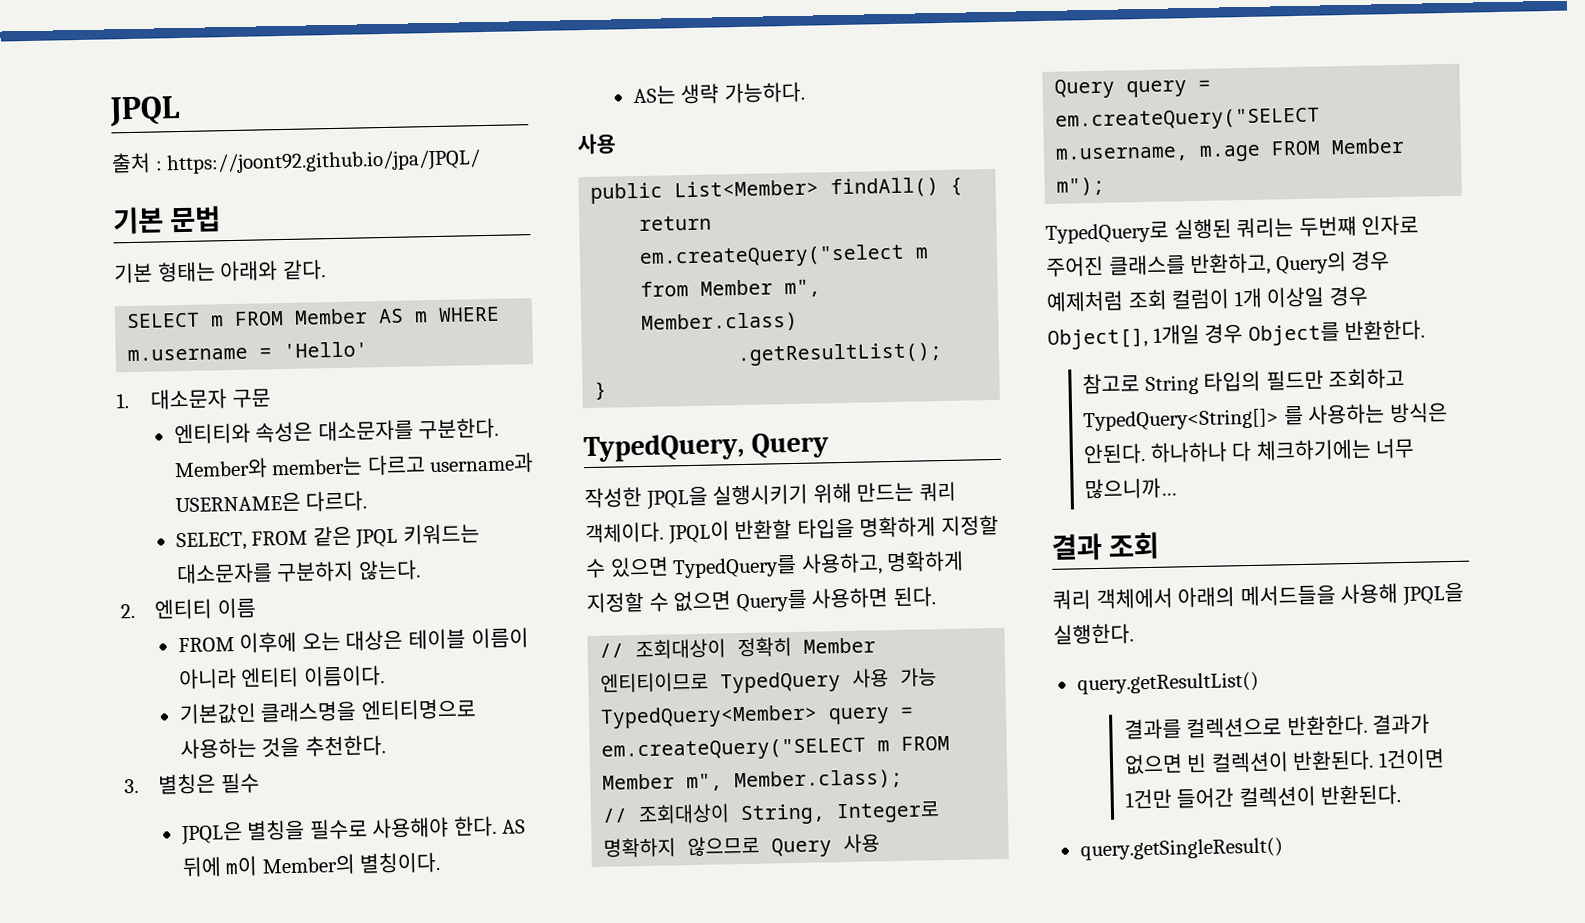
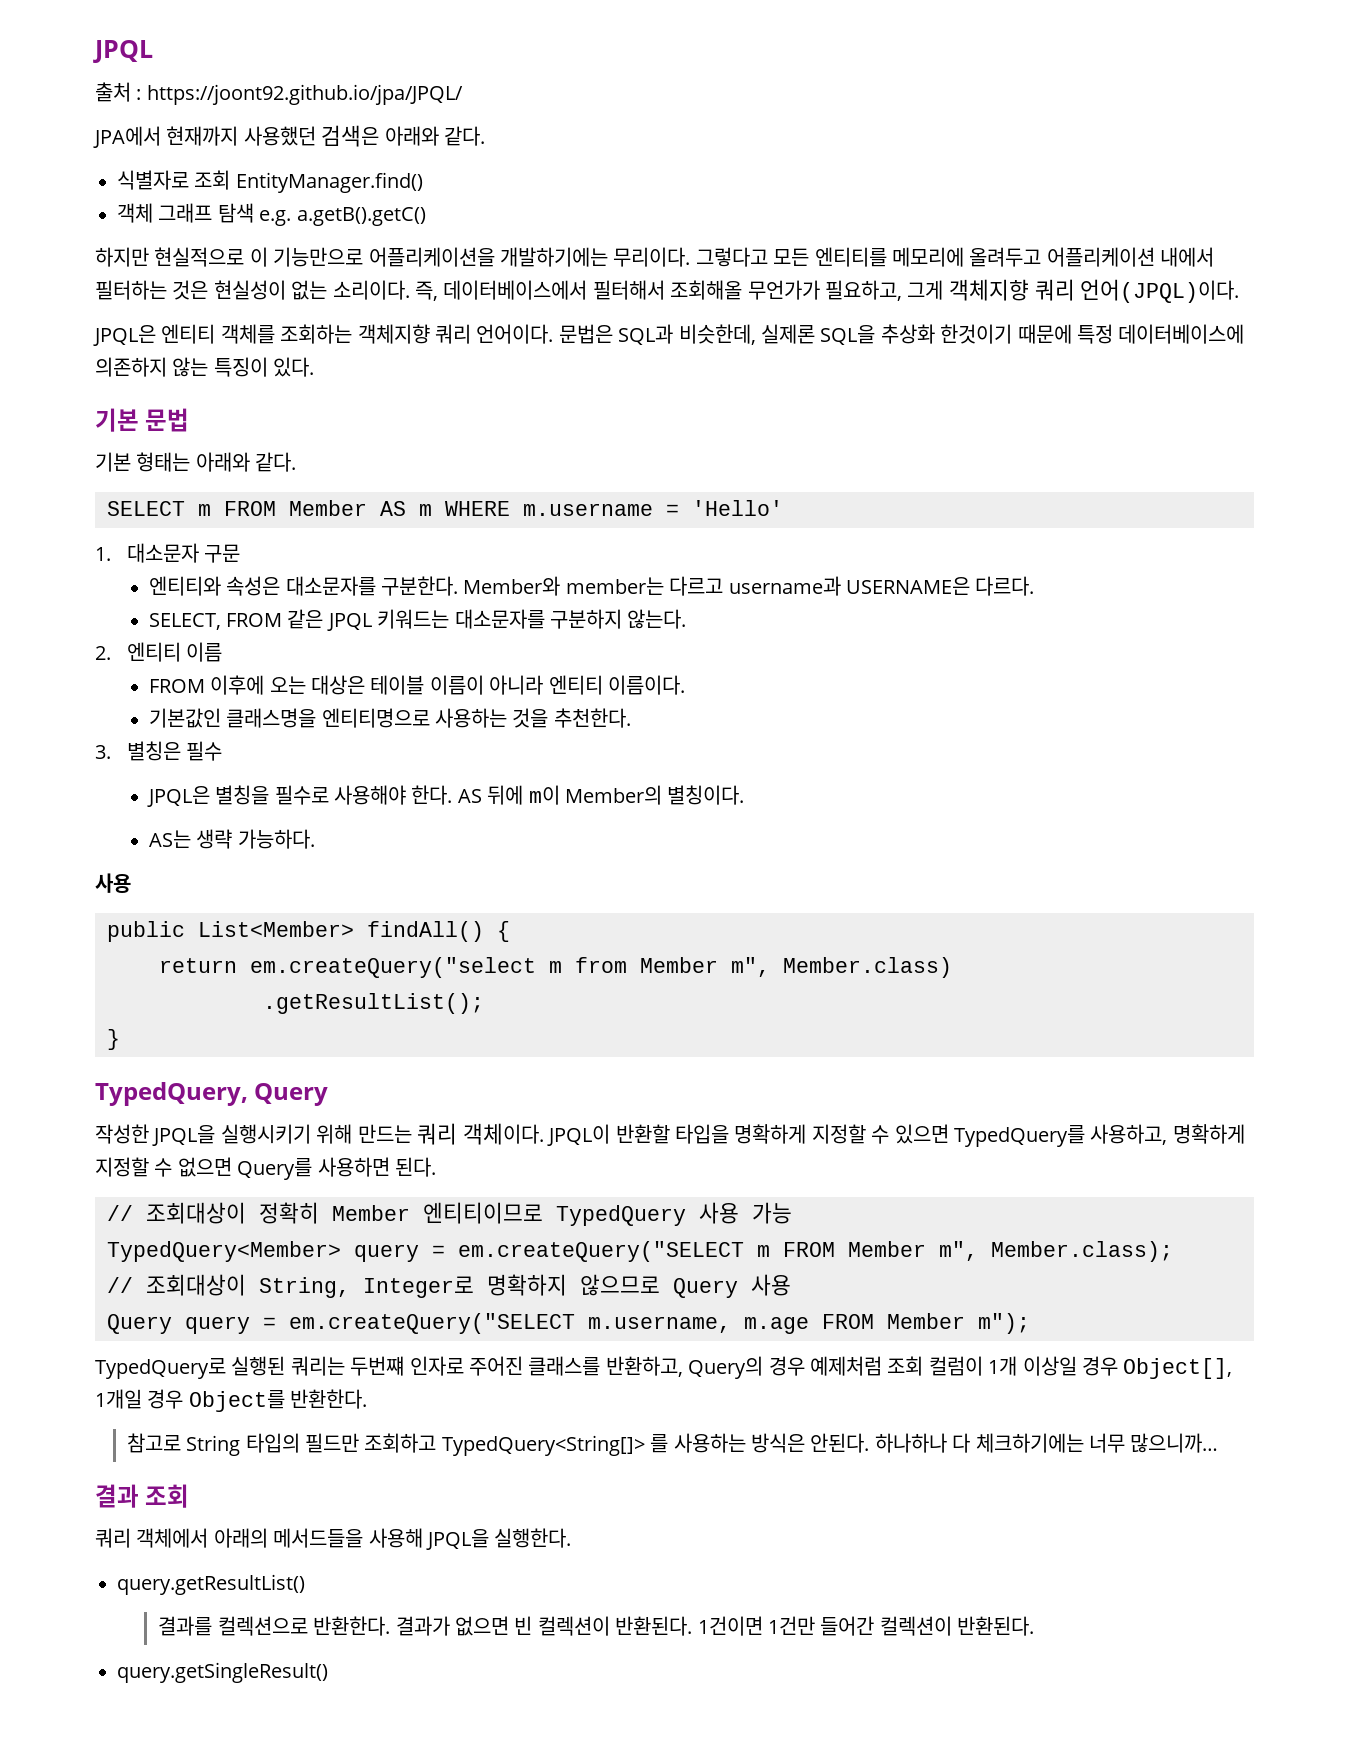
(482, 162) none -> [93,125,485,148] [117,170,423,193] [117,203,426,226] [95,247,1215,267] [95,279,1240,303] [93,324,1245,346] [95,357,315,377] // JPA에서 현재까지 사용했던 검색은 아래와 같다. // 식별자로 조회 EntityManager.find() // 객체 그래프 탐색 e.g. a.getB().getC() // 하지만 현실적으로 이 기능만으로 어플리케이션을 개발하기에는 무리이다. 그렇다고 모든 엔티티를 메모리에 올려두고 어플리케이션 내에서 필터하는 것은 현실성이 없는 소리이다. 즉, 데이터베이스에서 필터해서 조회해올 무언가가 필요하고, 그게 객체지향 쿼리 언어(JPQL)이다. // JPQL은 엔티티 객체를 조회하는 객체지향 쿼리 언어이다. 문법은 SQL과 비슷한데, 실제론 SQL을 추상화 한것이기 때문에 특정 데이터베이스에 의존하지 않는 특징이 있다.

